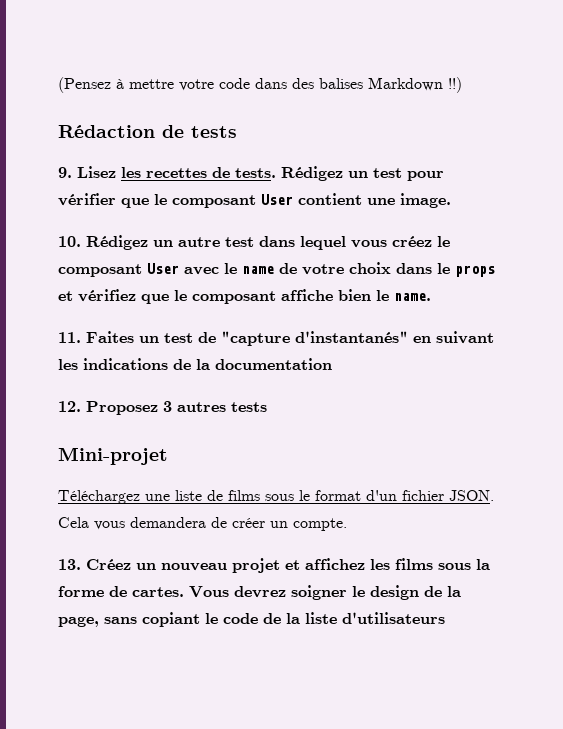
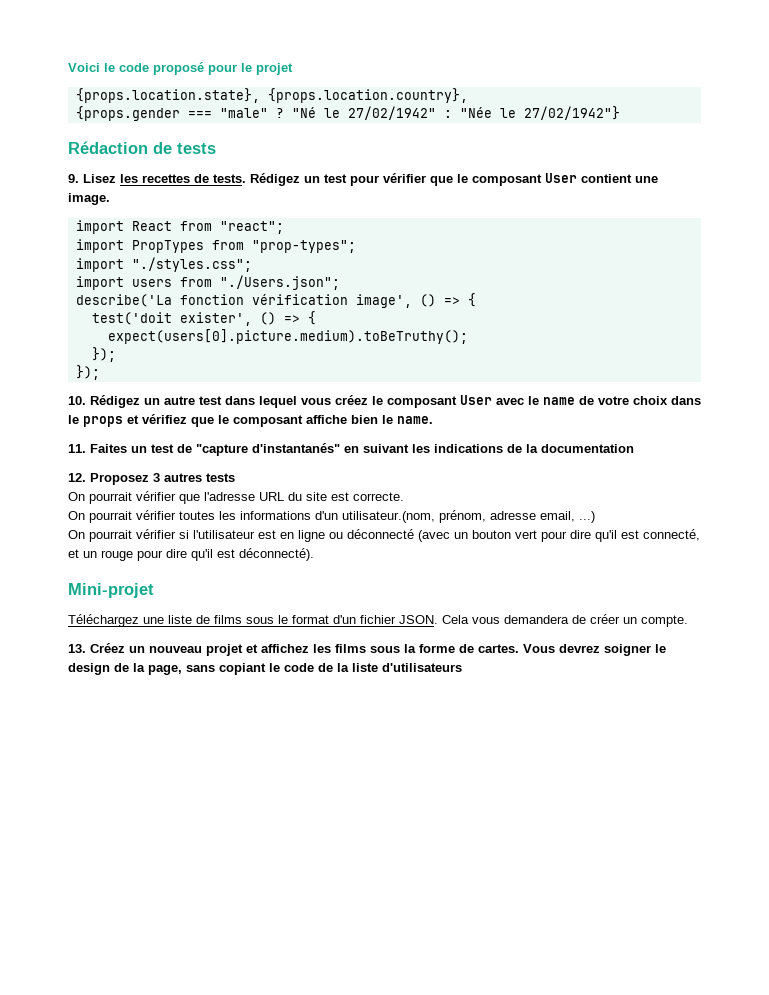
[58,77,462,93] (Pensez à mettre votre code dans des balises Markdown !!) -> [68,62,293,75] [75,88,468,103] [75,106,620,121] Voici le code proposé pour le projet // {props.location.state}, {props.location.country}, // {props.gender === "male" ? "Né le 27/02/1942" : "Née le 27/02/1942"}
(451, 200) none -> [75,220,284,234] [75,239,356,253] [75,257,252,272] [75,275,340,290] [75,293,476,308] [91,311,316,326] [107,329,468,344] [91,347,116,362] [75,365,100,380] // import React from "react"; // import PropTypes from "prop-types"; // import "./styles.css"; // import users from "./Users.json"; // describe('La fonction vérification image', () => { // test('doit exister', () => { // expect(users[0].picture.medium).toBeTruthy(); // }); // });
(267, 407) none -> [68,491,404,504] [68,510,595,523] [68,529,700,542] [68,548,314,561] // On pourrait vérifier que l'adresse URL du site est correcte. // On pourrait vérifier toutes les informations d'un utilisateur.(nom, prénom, adresse email, ...) // On pourrait vérifier si l'utilisateur est en ligne ou déconnecté (avec un bouton vert pour dire qu'il est connecté, et un rouge pour dire qu'il est déconnecté).

